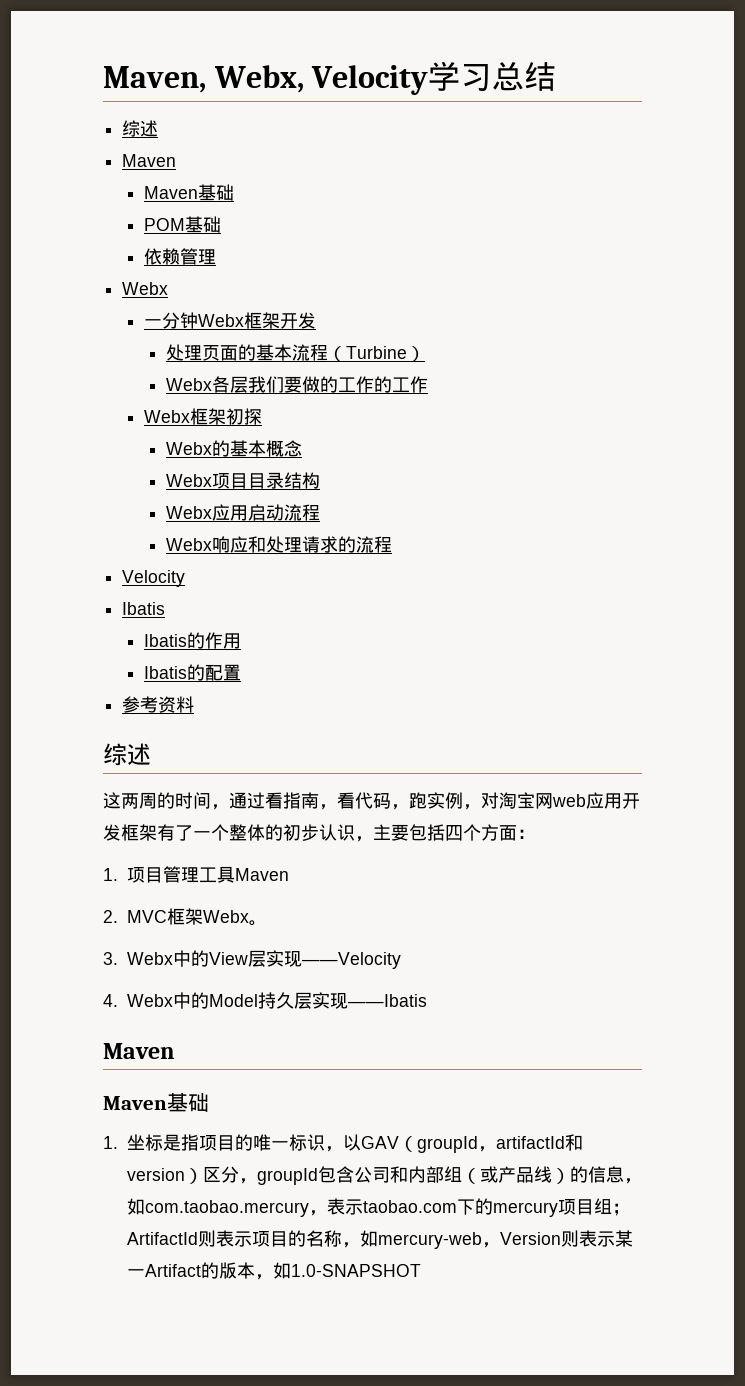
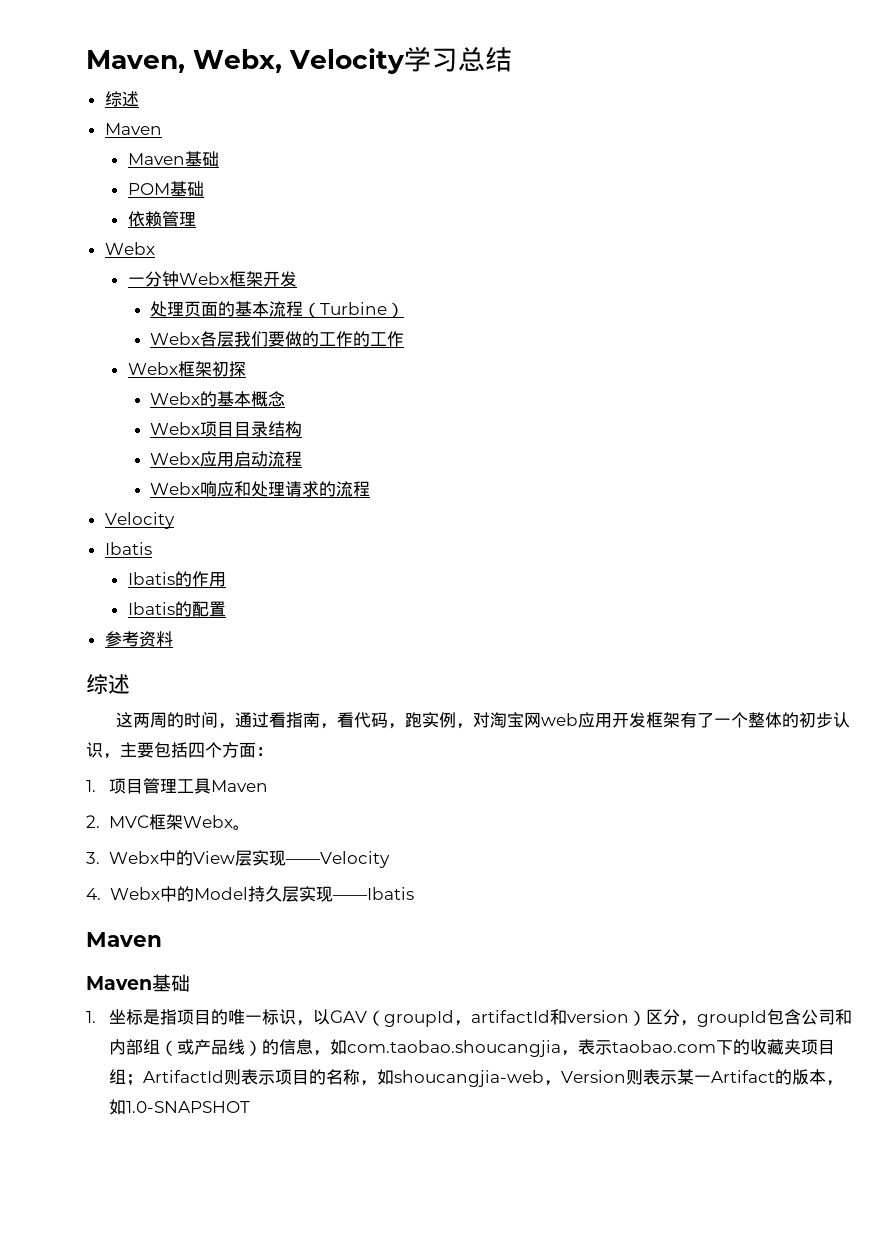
[144,1200,309,1217] com.taobao.mercury -> [346,1040,561,1057] com.taobao.shoucangjia
[492,1202,558,1217] mercury -> [749,1039,801,1055] 收藏夹
[377,1232,482,1249] mercury-web -> [393,1070,544,1087] shoucangjia-web

